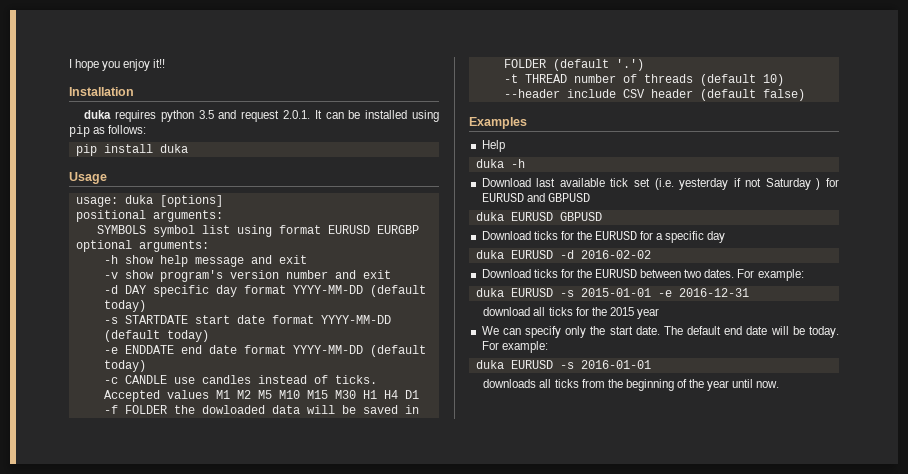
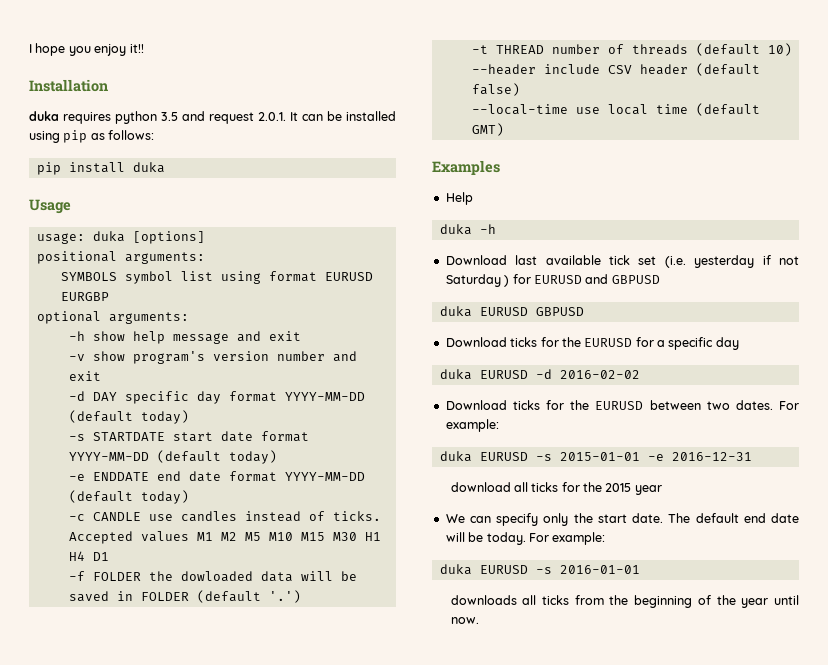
(805, 95) none -> [471,103,760,116] [471,123,504,136] // --local-time use local time (default GMT)

